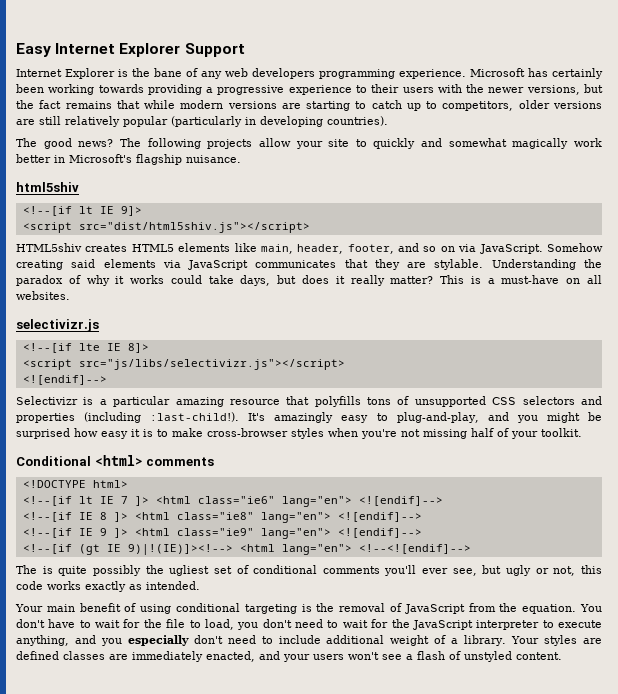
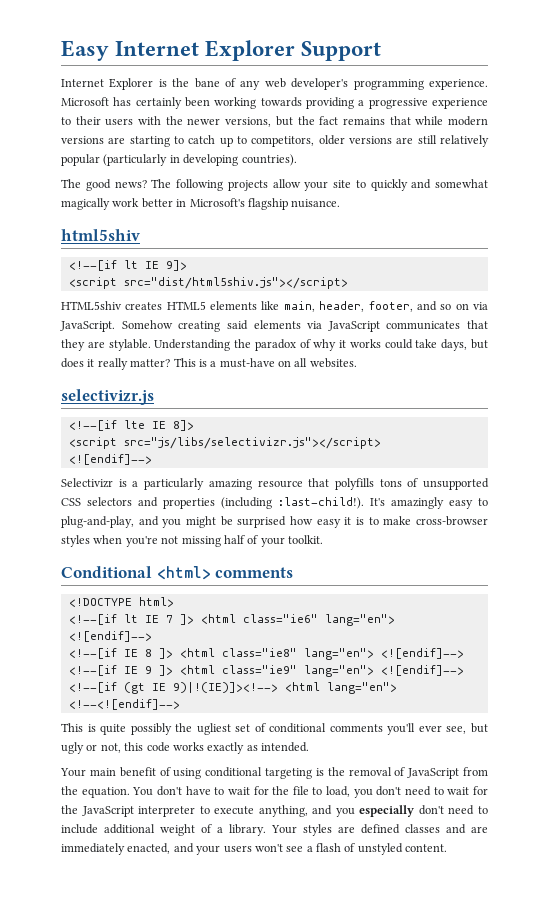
[252,68,315,79] developers -> [291,78,349,90] developer's
[113,396,171,407] particular -> [144,478,205,490] particularly
[16,565,37,574] The -> [61,723,83,732] This
(105, 655) none -> [446,824,466,834] and

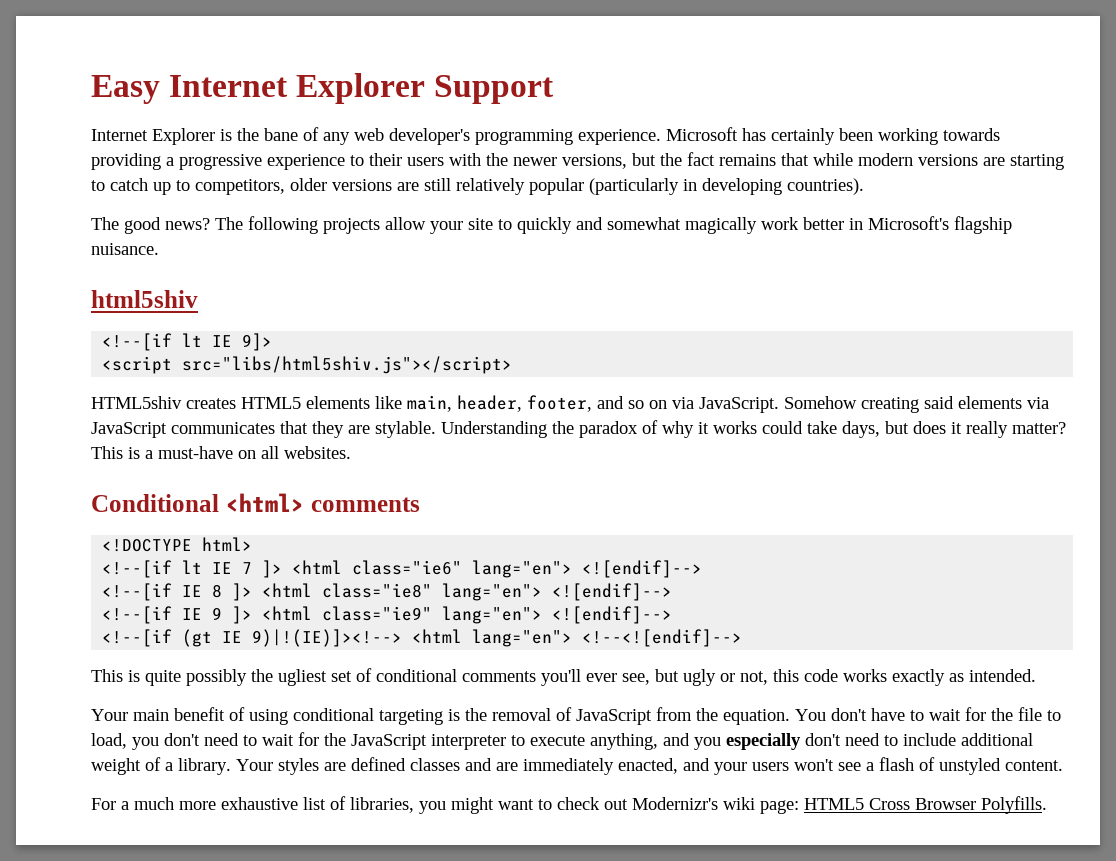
[123,277,348,289] src="dist/html5shiv.js"></script> -> [182,356,513,374] src="libs/html5shiv.js"></script>
[61,389,154,405] [68,420,194,431] [68,437,381,449] [68,454,152,465] [61,478,489,490] [61,497,488,509] [61,516,489,528] [61,535,323,547] // selectivizr.js // <!--[if lte IE 8]> // <script src="js/libs/selectivizr.js"></script> // <![endif]--> // Selectivizr is a particularly amazing resource that polyfills tons of unsupported CSS selectors and properties (including :last-child!). It's amazingly easy to plug-and-play, and you might be surprised how easy it is to make cross-browser styles when you're not missing half of your toolkit. -> (351, 452) none
(448, 848) none -> [91,796,1047,814] // For a much more exhaustive list of libraries, you might want to check out Modernizr's wiki page: HTML5 Cross Browser Polyfills.

